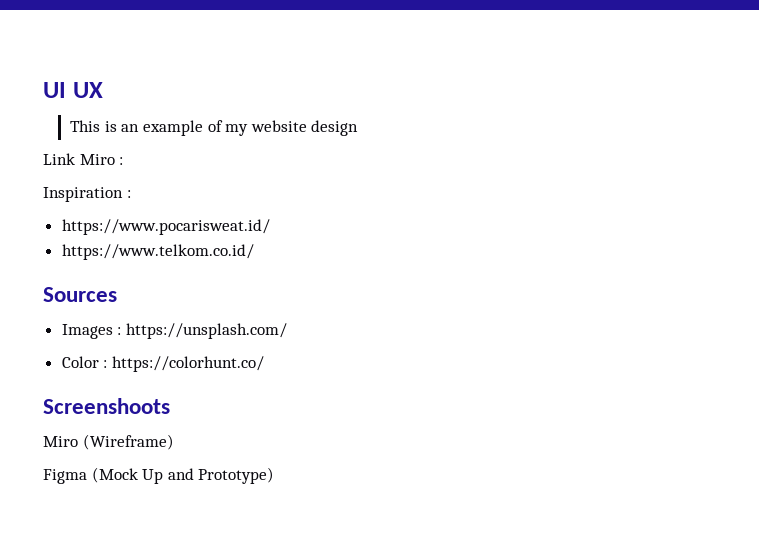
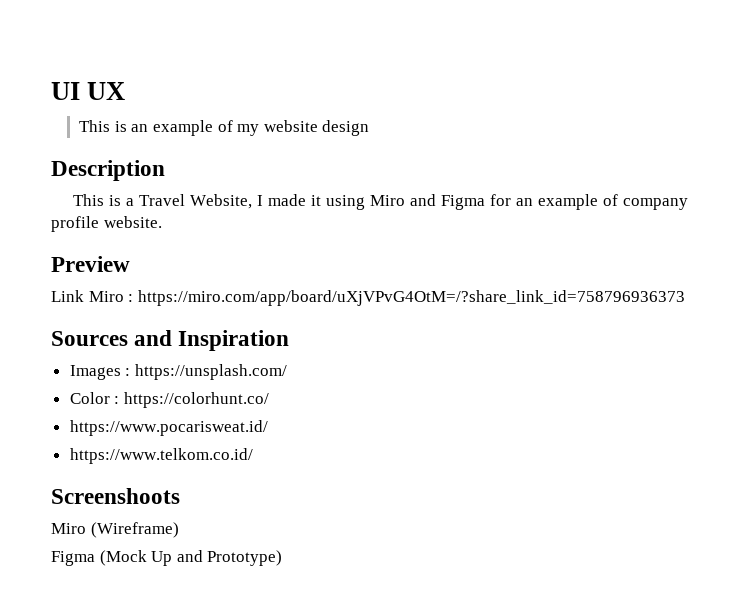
(359, 128) none -> [51,160,165,181] [73,194,689,210] [51,216,162,232] [51,256,130,272] // Description // This is a Travel Website, I made it using Miro and Figma for an example of company profile website. // Preview
[43,187,131,202] [61,219,270,235] [61,244,254,260] // Inspiration : // https://www.pocarisweat.id/ // https://www.telkom.co.id/ -> [137,290,685,306] https://miro.com/app/board/uXjVPvG4OtM=/?share_link_id=758796936373
(117, 294) none -> [134,330,290,351] and Inspiration
(264, 364) none -> [69,420,268,436] [69,448,253,464] // https://www.pocarisweat.id/ // https://www.telkom.co.id/

